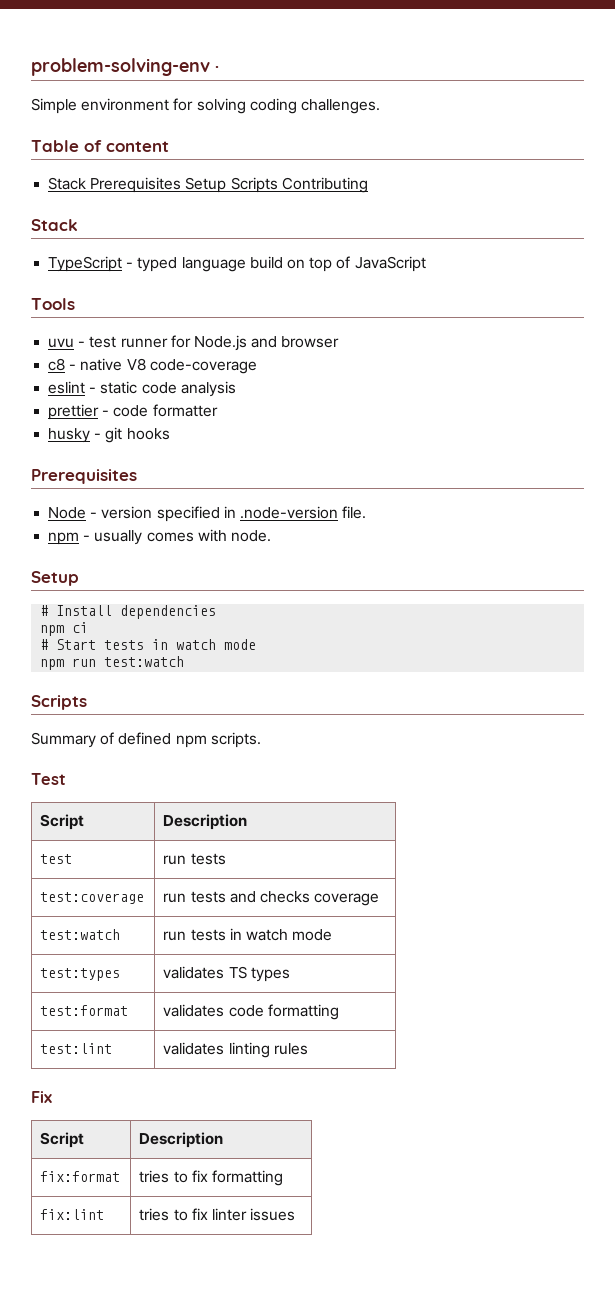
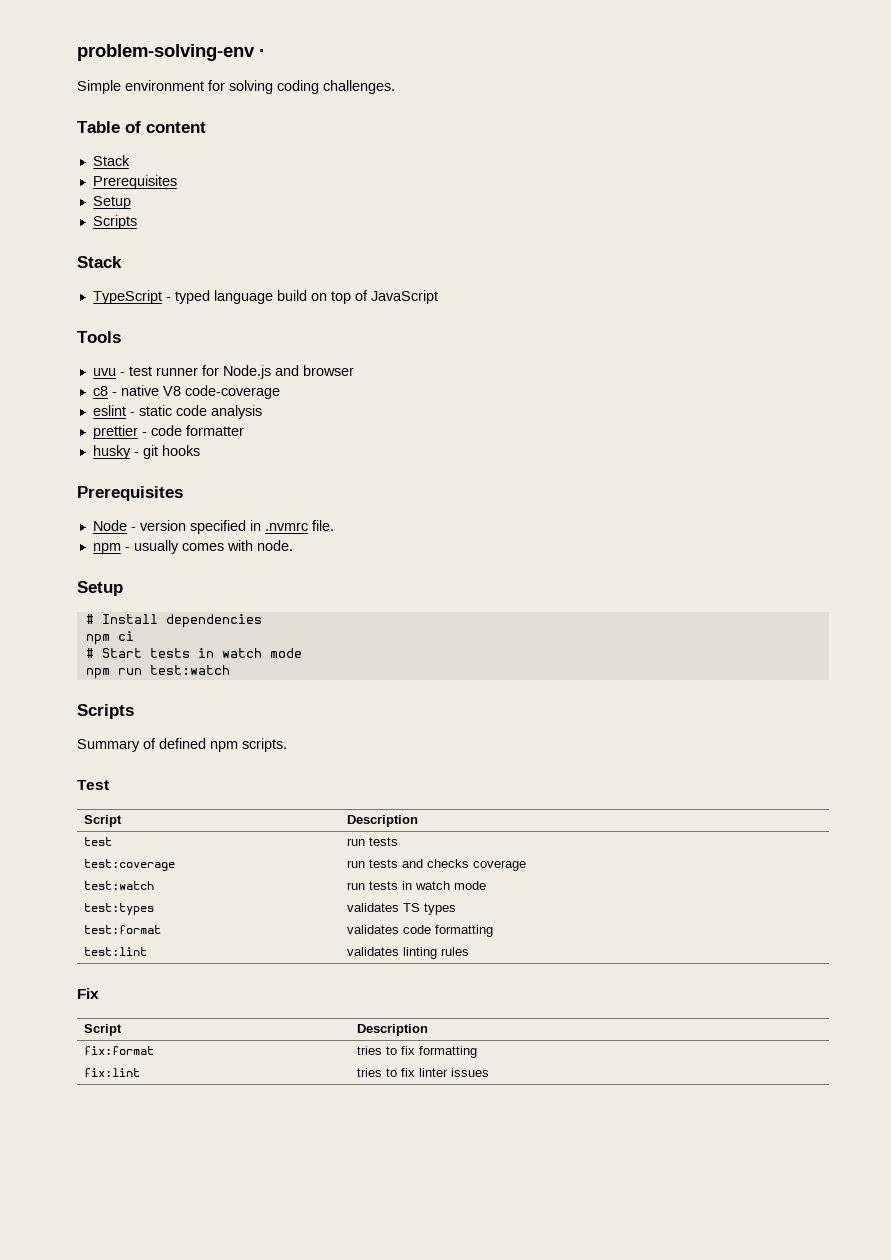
[90,177,368,193] Prerequisites Setup Scripts Contributing -> [92,175,177,189] [92,196,131,209] [92,215,137,229] // Prerequisites // Setup // Scripts
[239,506,338,519] .node-version -> [264,522,308,531] .nvmrc

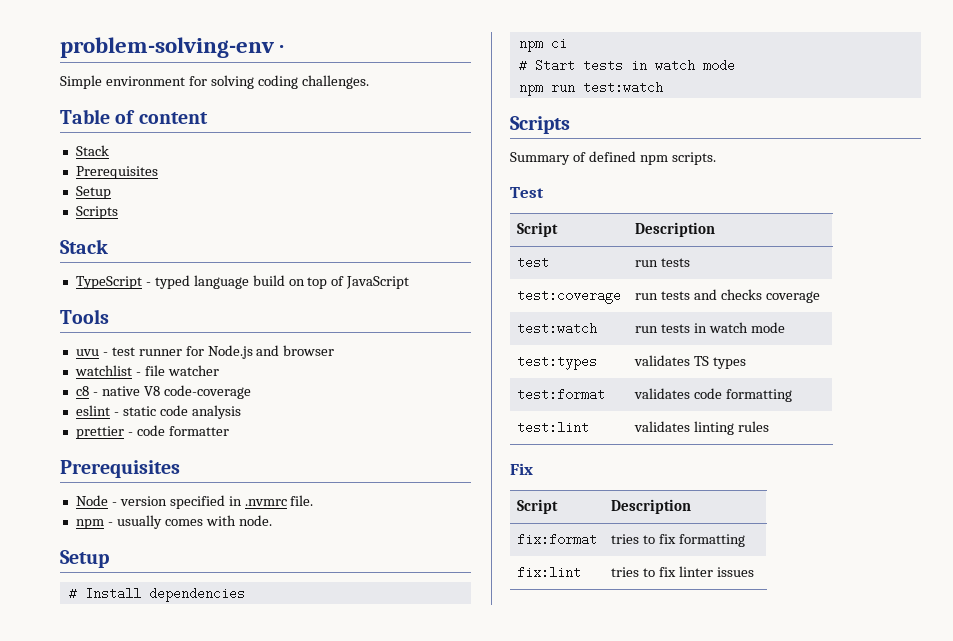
(354, 370) none -> [74,365,219,376] // watchlist - file watcher
[92,445,200,459] // husky - git hooks -> (229, 431) none

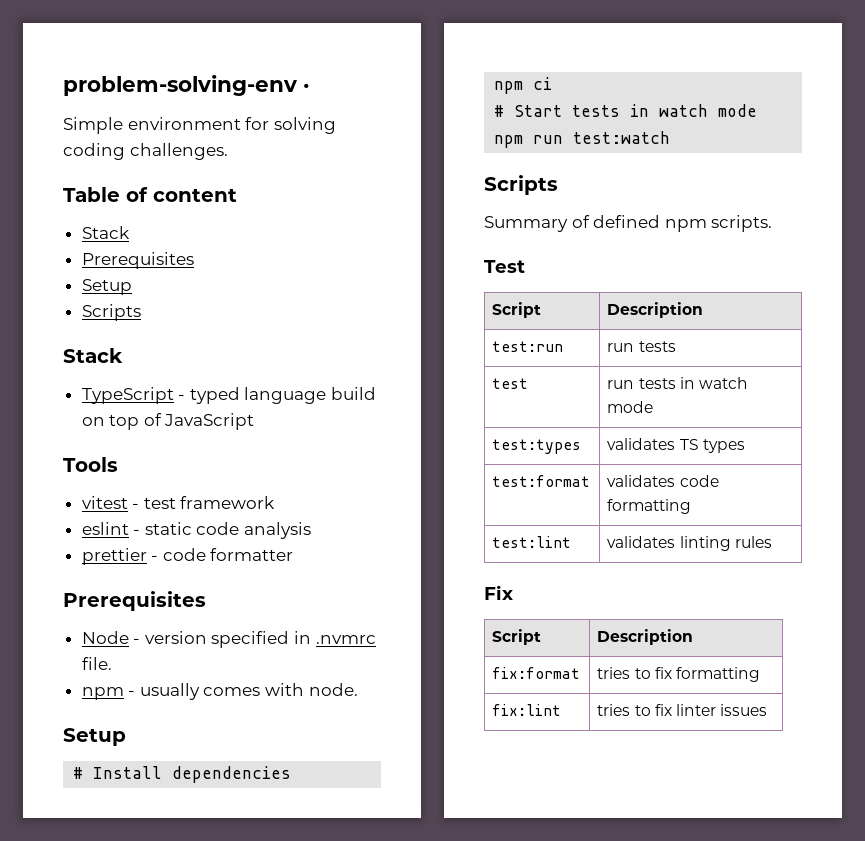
[75,349,99,356] uvu -> [81,496,128,509] vitest
[138,345,335,359] [74,365,219,376] [75,385,251,399] runner for Node.js and browser // watchlist - file watcher // c8 - native V8 code-coverage -> [180,496,276,509] framework
[516,256,549,269] test -> [492,341,564,352] test:run
[516,289,621,304] [634,289,820,303] [516,322,597,335] test:coverage | run tests and checks coverage // test:watch -> [492,378,529,389] test

